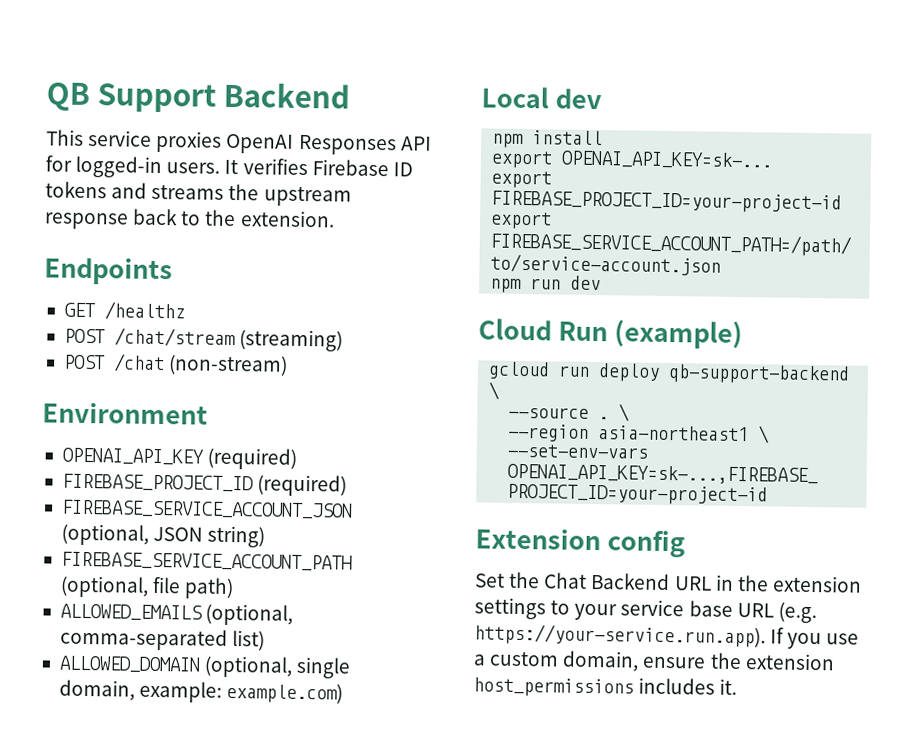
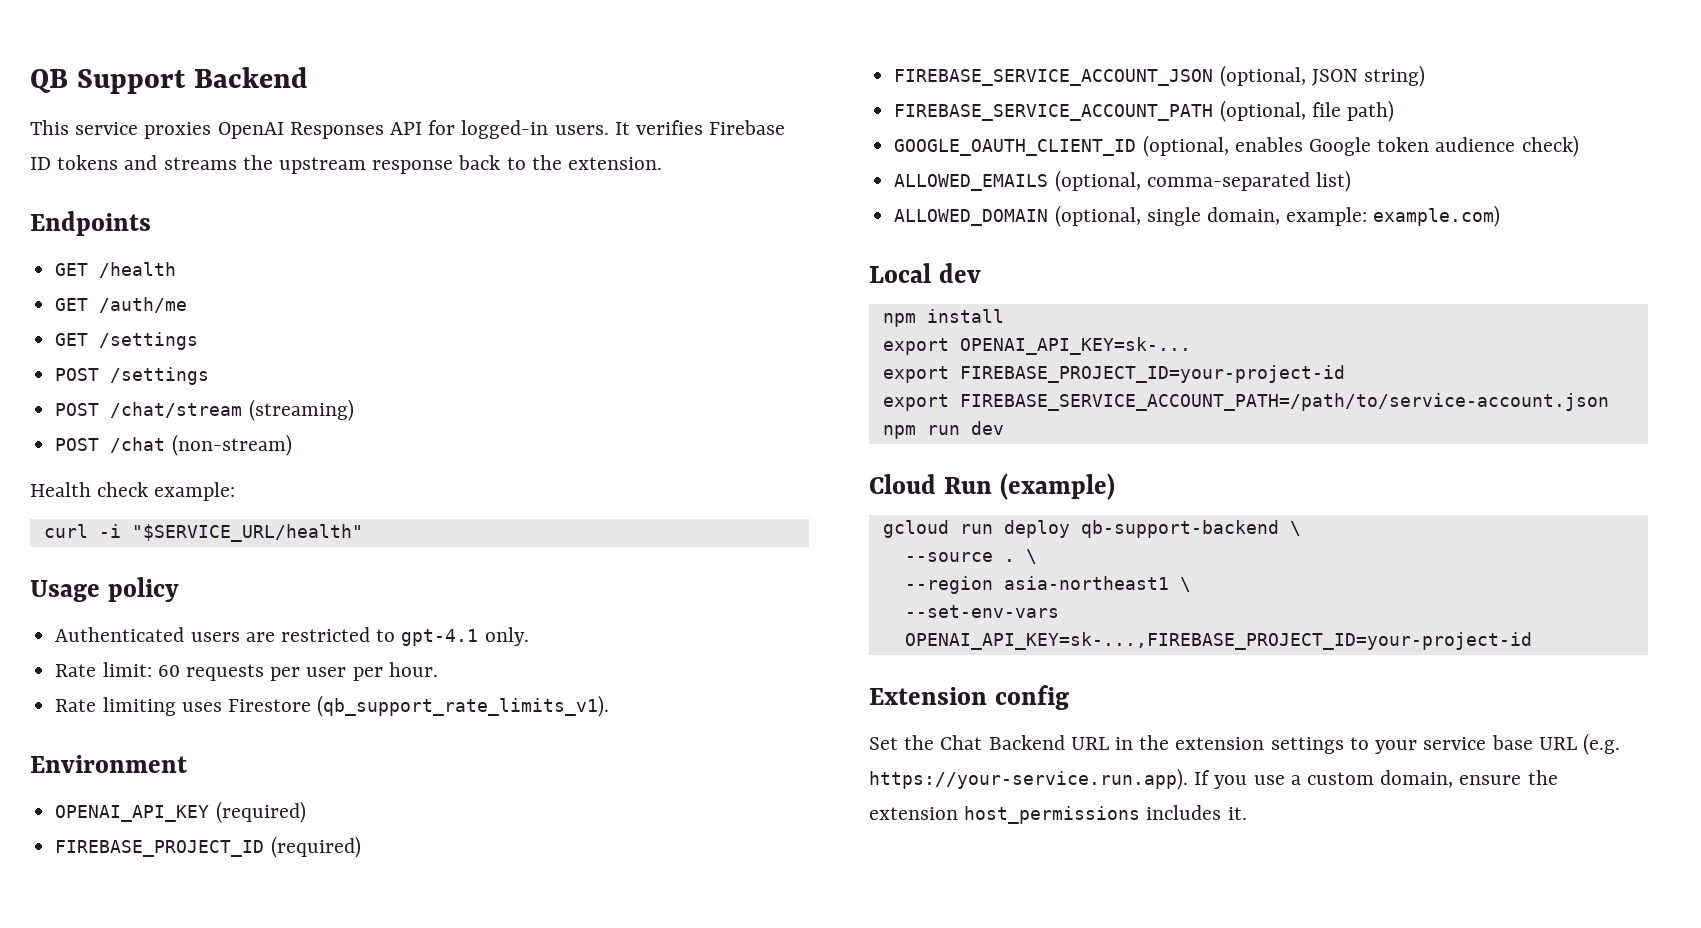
[103,301,185,321] /healthz -> [99,262,177,278] [55,297,188,313] [55,332,199,350] [55,367,210,385] /health // GET /auth/me // GET /settings // POST /settings
(289, 365) none -> [30,482,236,501] [43,524,363,542] [30,577,179,602] [55,627,529,646] [55,662,438,681] [55,695,610,717] // Health check example: // curl -i "$SERVICE_URL/health" // Usage policy // Authenticated users are restricted to gpt-4.1 only. // Rate limit: 60 requests per user per hour. // Rate limiting uses Firestore (qb_support_rate_limits_v1).
(235, 588) none -> [894,135,1579,157] // GOOGLE_OAUTH_CLIENT_ID (optional, enables Google token audience check)

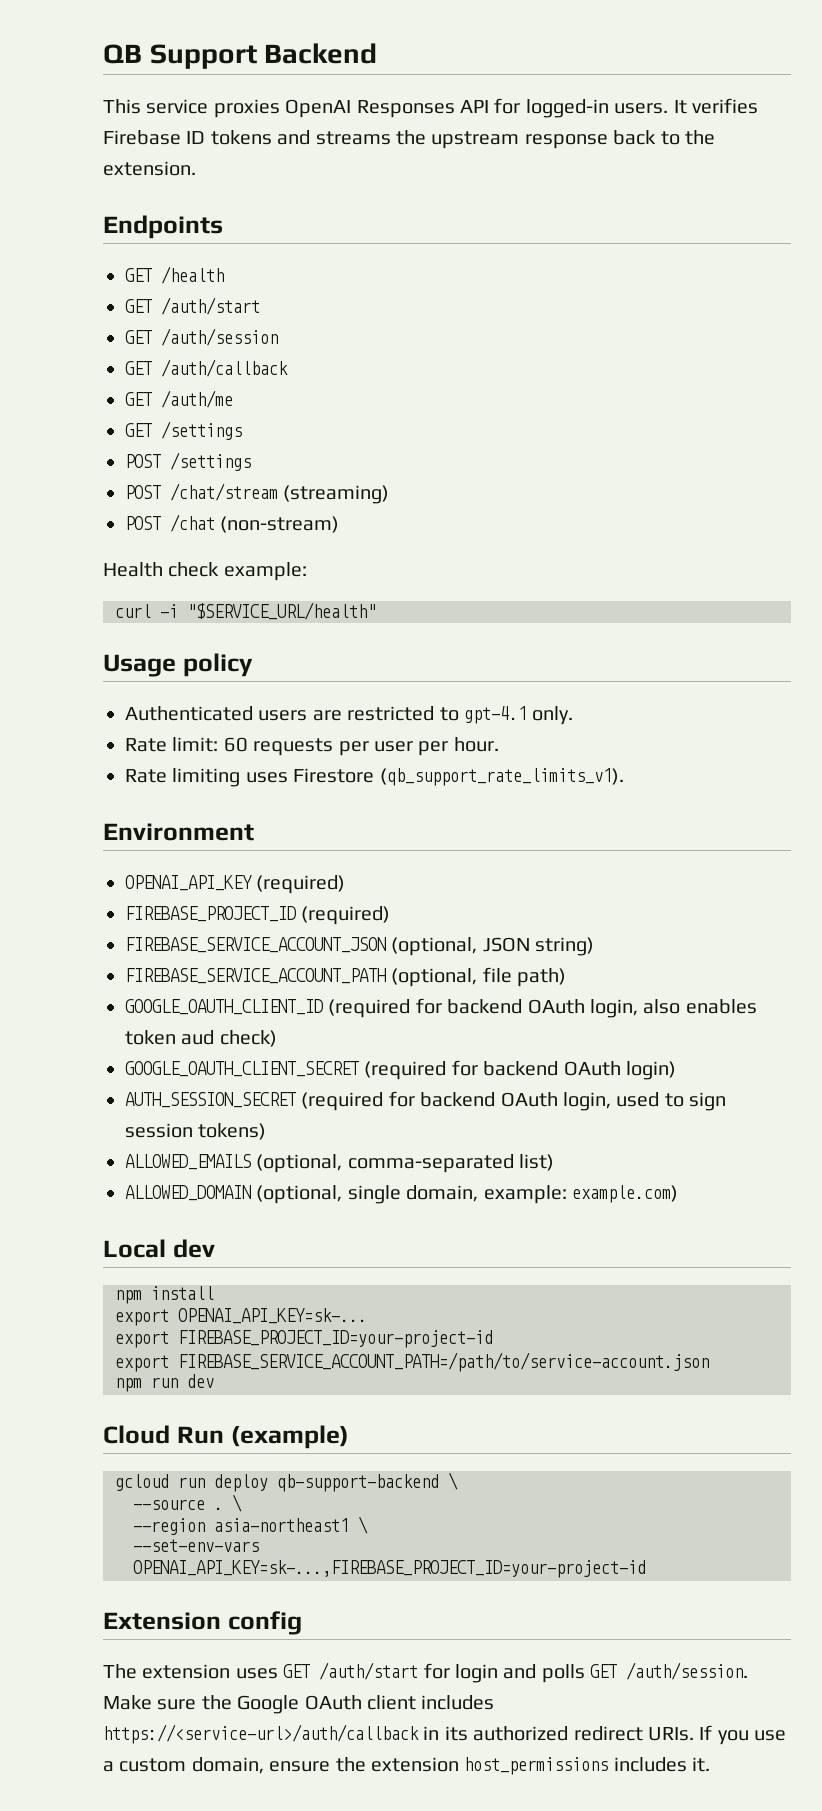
(177, 270) none -> [125,297,260,315] [125,328,278,346] [125,359,288,377] // GET /auth/start // GET /auth/session // GET /auth/callback
[1142,135,1579,157] (optional, enables Google token audience check) -> [328,998,757,1018] [125,1030,277,1047] [125,1060,676,1080] [125,1091,727,1111] [125,1123,267,1140] (required for backend OAuth login, also enables token aud check) // GOOGLE_OAUTH_CLIENT_SECRET (required for backend OAuth login) // AUTH_SESSION_SECRET (required for backend OAuth login, used to sign session tokens)
[869,733,1620,755] [869,768,1188,790] Set the Chat Backend URL in the extension settings to your service base URL (e.g. https://your-service.run.app). -> [103,1662,749,1683] [103,1695,495,1714] [103,1724,694,1744] The extension uses GET /auth/start for login and polls GET /auth/session. Make sure the Google OAuth client includes https://<service-url>/auth/callback in its authorized redirect URIs.

